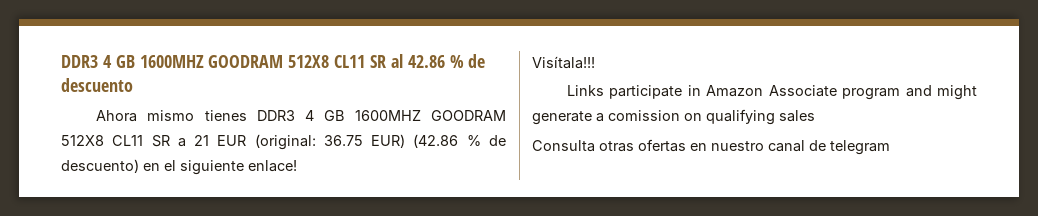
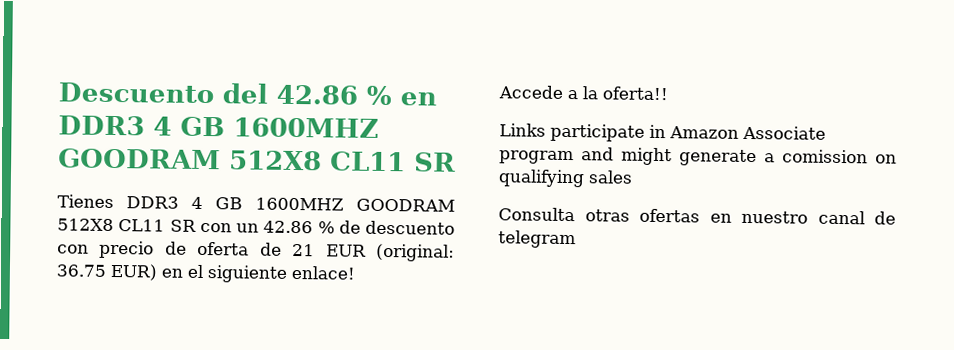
[61,54,486,68] [61,78,133,92] [95,110,506,122] [61,135,186,147] DDR3 4 GB 1600MHZ GOODRAM 512X8 CL11 SR al 42.86 % de descuento // Ahora mismo tienes DDR3 4 GB 1600MHZ GOODRAM 512X8 CL11 SR a -> [58,82,437,106] [58,115,379,138] [58,148,456,172] [57,194,455,212] [57,218,455,235] [57,240,282,259] Descuento del 42.86 % en DDR3 4 GB 1600MHZ GOODRAM 512X8 CL11 SR // Tienes DDR3 4 GB 1600MHZ GOODRAM 512X8 CL11 SR con un 42.86 % de descuento con precio de oferta de
[413,134,506,148] [61,159,139,173] (42.86 % de descuento) -> (157, 272) none
[532,56,595,69] Visítala!!! -> [498,85,668,101] Accede a la oferta!!

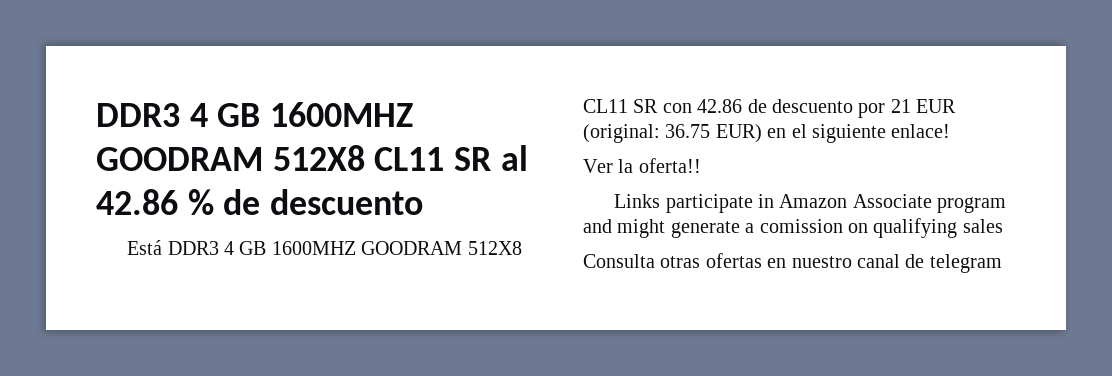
[58,82,437,106] [58,115,379,138] [58,148,456,172] [57,194,114,209] Descuento del 42.86 % en DDR3 4 GB 1600MHZ GOODRAM 512X8 CL11 SR // Tienes -> [96,102,414,127] [96,145,528,171] [96,189,424,215] [127,240,163,255] DDR3 4 GB 1600MHZ GOODRAM 512X8 CL11 SR al 42.86 % de descuento // Está
[236,220,455,235] [57,240,282,259] un 42.86 % de descuento con precio de oferta de -> [697,99,886,118] 42.86 de descuento por
[498,85,578,100] Accede a -> [583,159,613,173] Ver

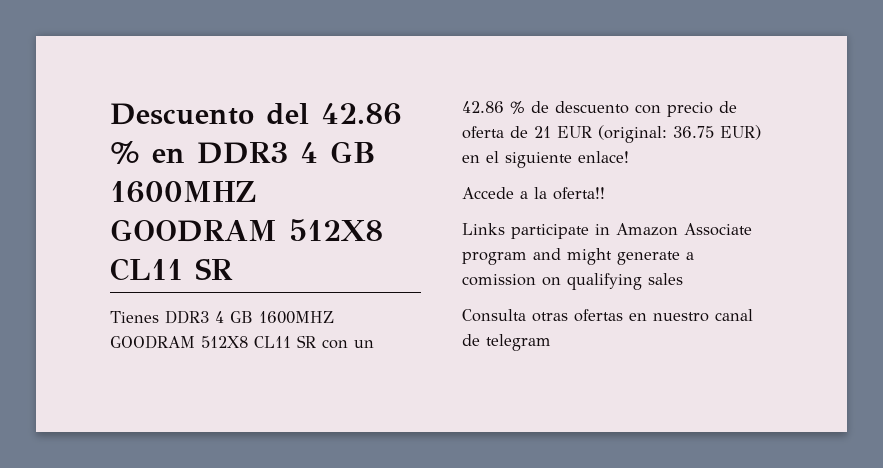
[96,102,414,127] [96,145,528,171] [96,189,424,215] [127,240,163,255] DDR3 4 GB 1600MHZ GOODRAM 512X8 CL11 SR al 42.86 % de descuento // Está -> [110,103,402,125] [110,141,376,164] [110,181,256,203] [110,219,383,242] [110,258,233,281] [110,311,159,323] Descuento del 42.86 % en DDR3 4 GB 1600MHZ GOODRAM 512X8 CL11 SR // Tienes
[697,99,886,118] 42.86 de descuento por -> [354,340,374,348] [462,101,737,117] [462,126,528,139] un 42.86 % de descuento con precio de oferta de
[583,159,613,173] Ver -> [462,187,528,199] Accede a

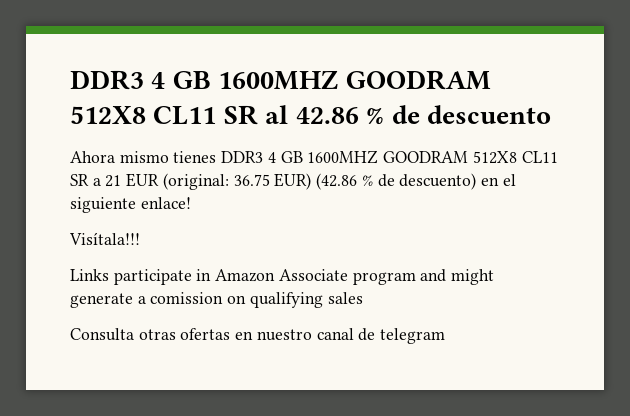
[110,103,402,125] [110,141,376,164] [110,181,256,203] [110,219,383,242] [110,258,233,281] [110,310,334,324] [110,335,374,349] [462,101,737,117] [462,126,528,139] Descuento del 42.86 % en DDR3 4 GB 1600MHZ GOODRAM 512X8 CL11 SR // Tienes DDR3 4 GB 1600MHZ GOODRAM 512X8 CL11 SR con un 42.86 % de descuento con precio de oferta de -> [70,70,491,90] [70,105,551,125] [70,150,558,164] [70,174,101,186] DDR3 4 GB 1600MHZ GOODRAM 512X8 CL11 SR al 42.86 % de descuento // Ahora mismo tienes DDR3 4 GB 1600MHZ GOODRAM 512X8 CL11 SR a
(761, 132) none -> [316,173,477,190] (42.86 % de descuento)
[462,187,605,200] Accede a la oferta!! -> [69,232,140,245] Visítala!!!

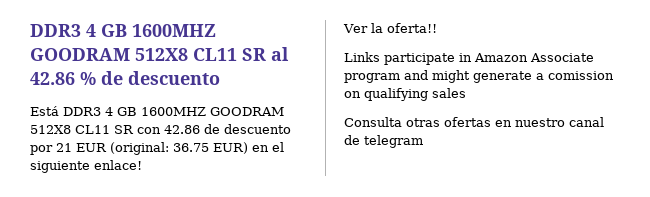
[70,150,558,164] [70,174,101,186] Ahora mismo tienes DDR3 4 GB 1600MHZ GOODRAM 512X8 CL11 SR a -> [30,106,284,116] [30,124,291,134] [30,145,53,155] Está DDR3 4 GB 1600MHZ GOODRAM 512X8 CL11 SR con 42.86 de descuento por
[316,173,477,190] (42.86 % de descuento) -> (248, 148) none
[69,232,140,245] Visítala!!! -> [343,23,437,33] Ver la oferta!!

